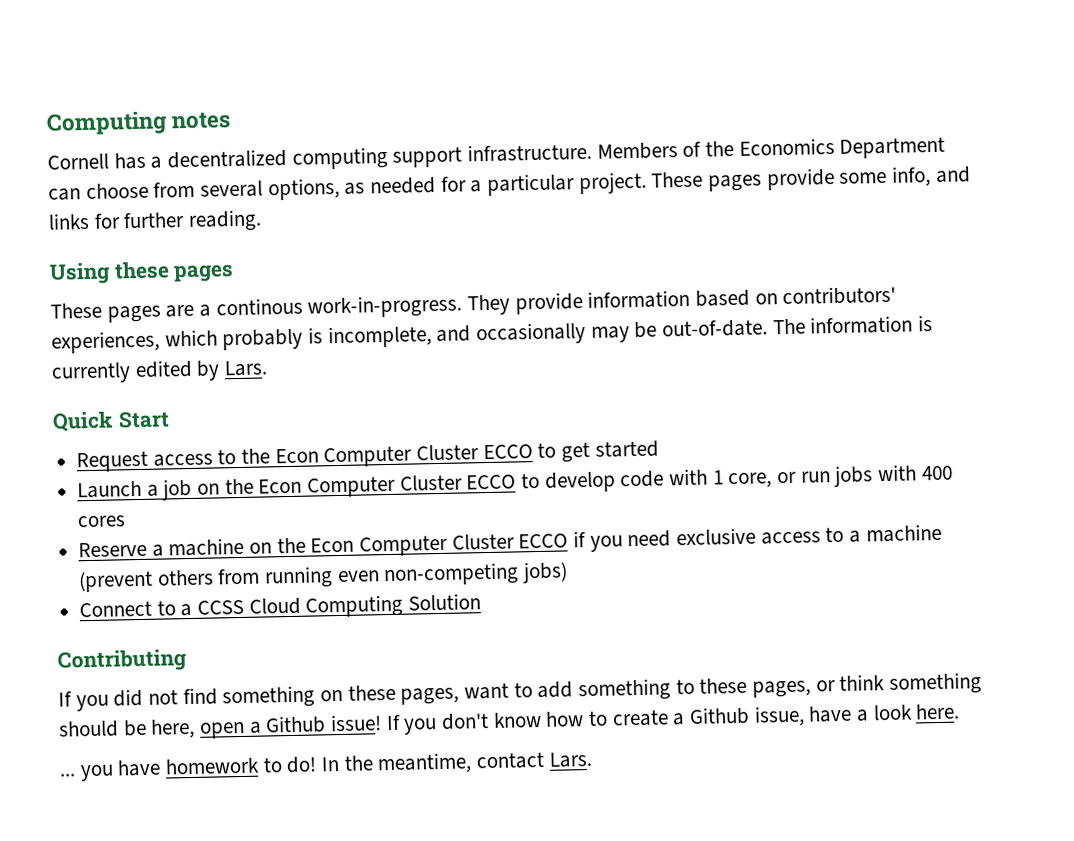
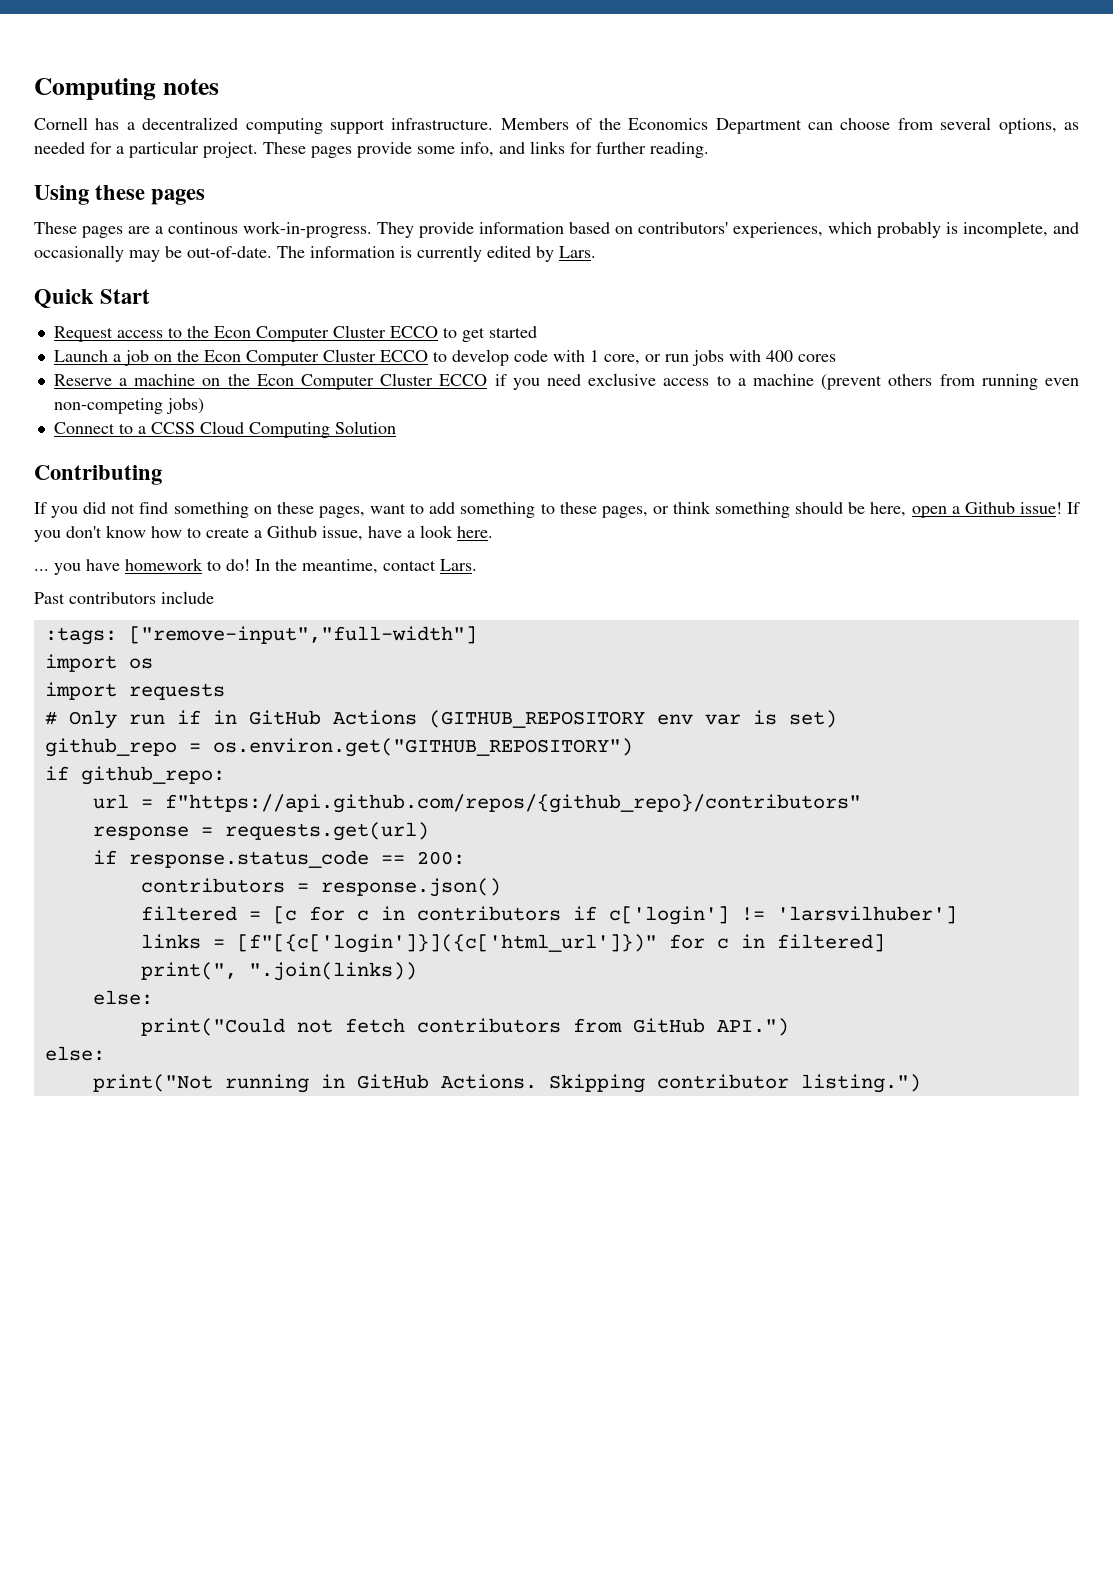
(592, 759) none -> [34,591,214,604] [44,626,477,645] [44,654,153,672] [44,682,225,700] [44,710,837,729] [44,738,633,757] [44,766,225,785] [92,794,861,813] [92,822,429,841] [92,850,465,868] [140,878,501,897] [140,906,957,925] [140,934,885,953] [140,962,417,981] [92,990,153,1005] [140,1018,789,1036] [44,1046,105,1061] [92,1074,921,1093] // Past contributors include // :tags: ["remove-input","full-width"] // import os // import requests // # Only run if in GitHub Actions (GITHUB_REPOSITORY env var is set) // github_repo = os.environ.get("GITHUB_REPOSITORY") // if github_repo: // url = f"https://api.github.com/repos/{github_repo}/contributors" // response = requests.get(url) // if response.status_code == 200: // contributors = response.json() // filtered = [c for c in contributors if c['login'] != 'larsvilhuber'] // links = [f"[{c['login']}]({c['html_url']})" for c in filtered] // print(", ".join(links)) // else: // print("Could not fetch contributors from GitHub API.") // else: // print("Not running in GitHub Actions. Skipping contributor listing.")

